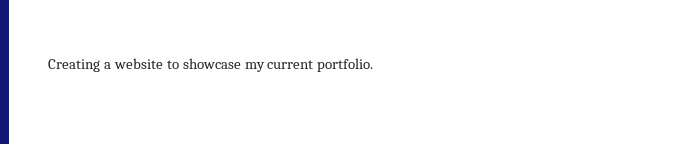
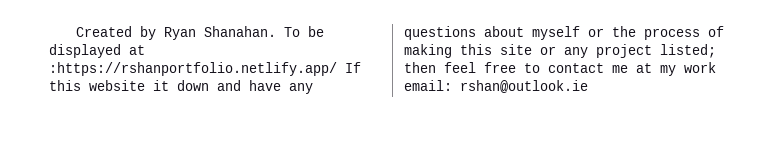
[48,58,374,72] Creating a website to showcase my current portfolio. -> [76,26,325,40] [49,44,145,58] [49,62,361,76] [49,80,313,94] [404,26,724,40] [404,44,716,58] [404,62,716,76] [404,80,588,93] Created by Ryan Shanahan. To be displayed at :https://rshanportfolio.netlify.app/ If this website it down and have any questions about myself or the process of making this site or any project listed; then feel free to contact me at my work email: rshan@outlook.ie

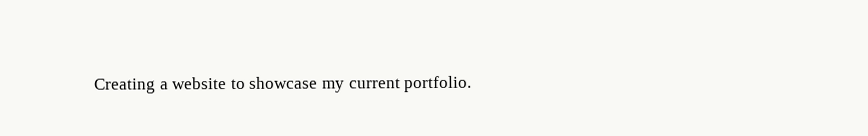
[76,26,325,40] [49,44,145,58] [49,62,361,76] [49,80,313,94] [404,26,724,40] [404,44,716,58] [404,62,716,76] [404,80,588,93] Created by Ryan Shanahan. To be displayed at :https://rshanportfolio.netlify.app/ If this website it down and have any questions about myself or the process of making this site or any project listed; then feel free to contact me at my work email: rshan@outlook.ie -> [94,75,473,94] Creating a website to showcase my current portfolio.

